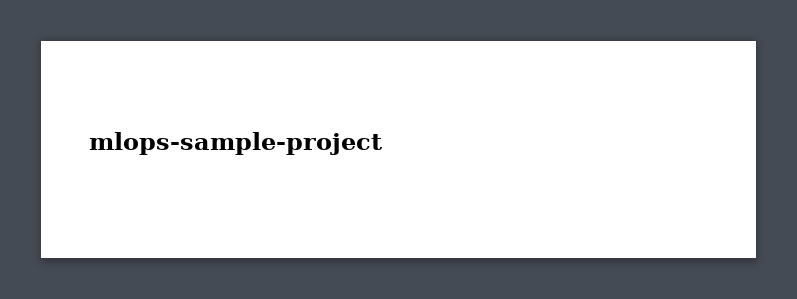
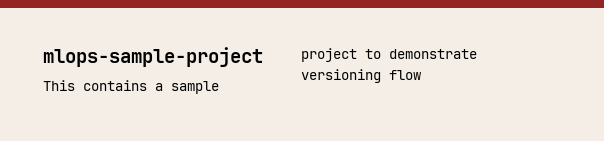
(382, 143) none -> [43,80,219,94] [301,48,477,62] [301,69,421,83] // This contains a sample project to demonstrate versioning flow

